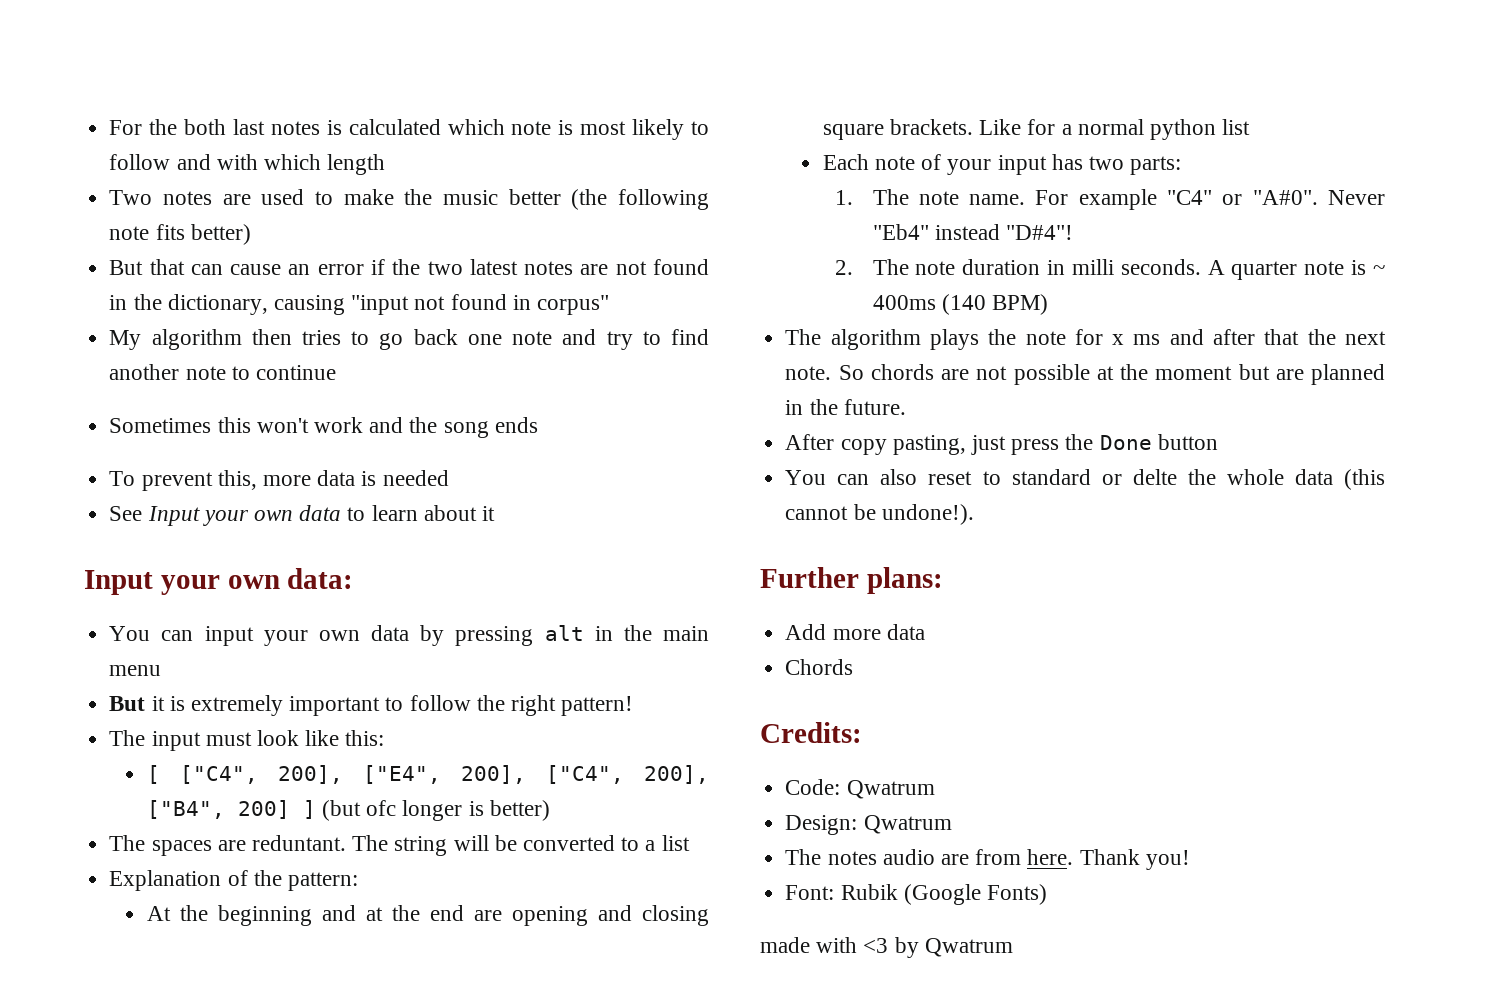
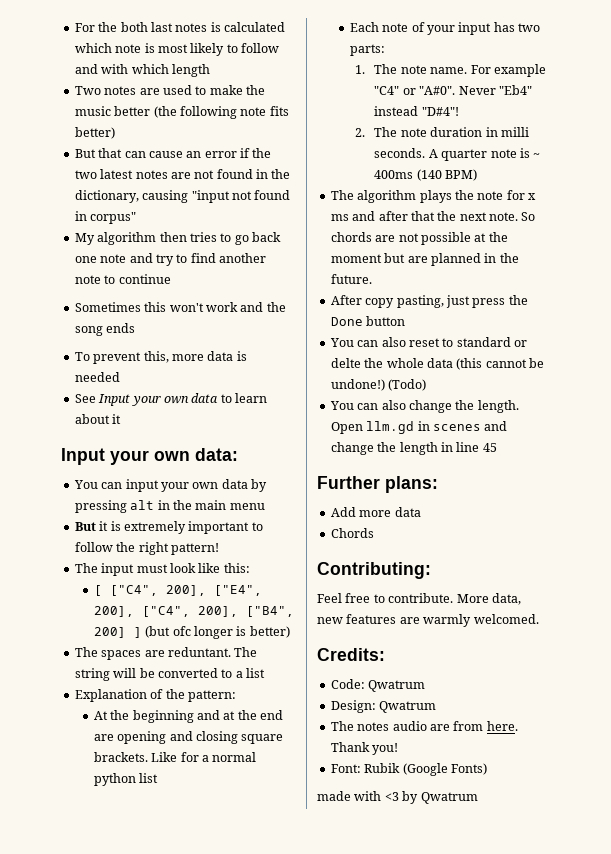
[881,504,974,525] undone!). -> [330,379,427,391] [329,400,519,413] [330,421,508,434] [330,442,497,455] undone!) (Todo) // You can also change the length. Open llm.gd in scenes and change the length in line 45
(854, 667) none -> [317,562,431,579] [317,593,521,605] [317,614,539,627] // Contributing: // Feel free to contribute. More data, new features are warmly welcomed.

